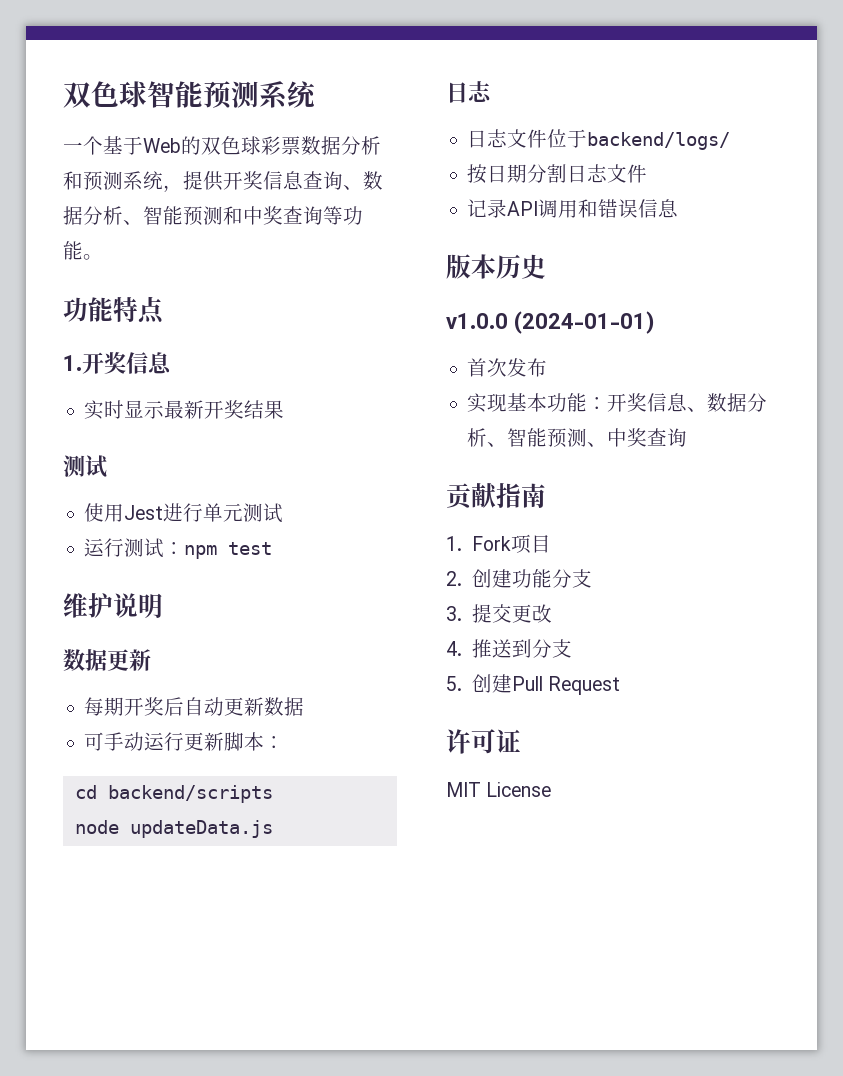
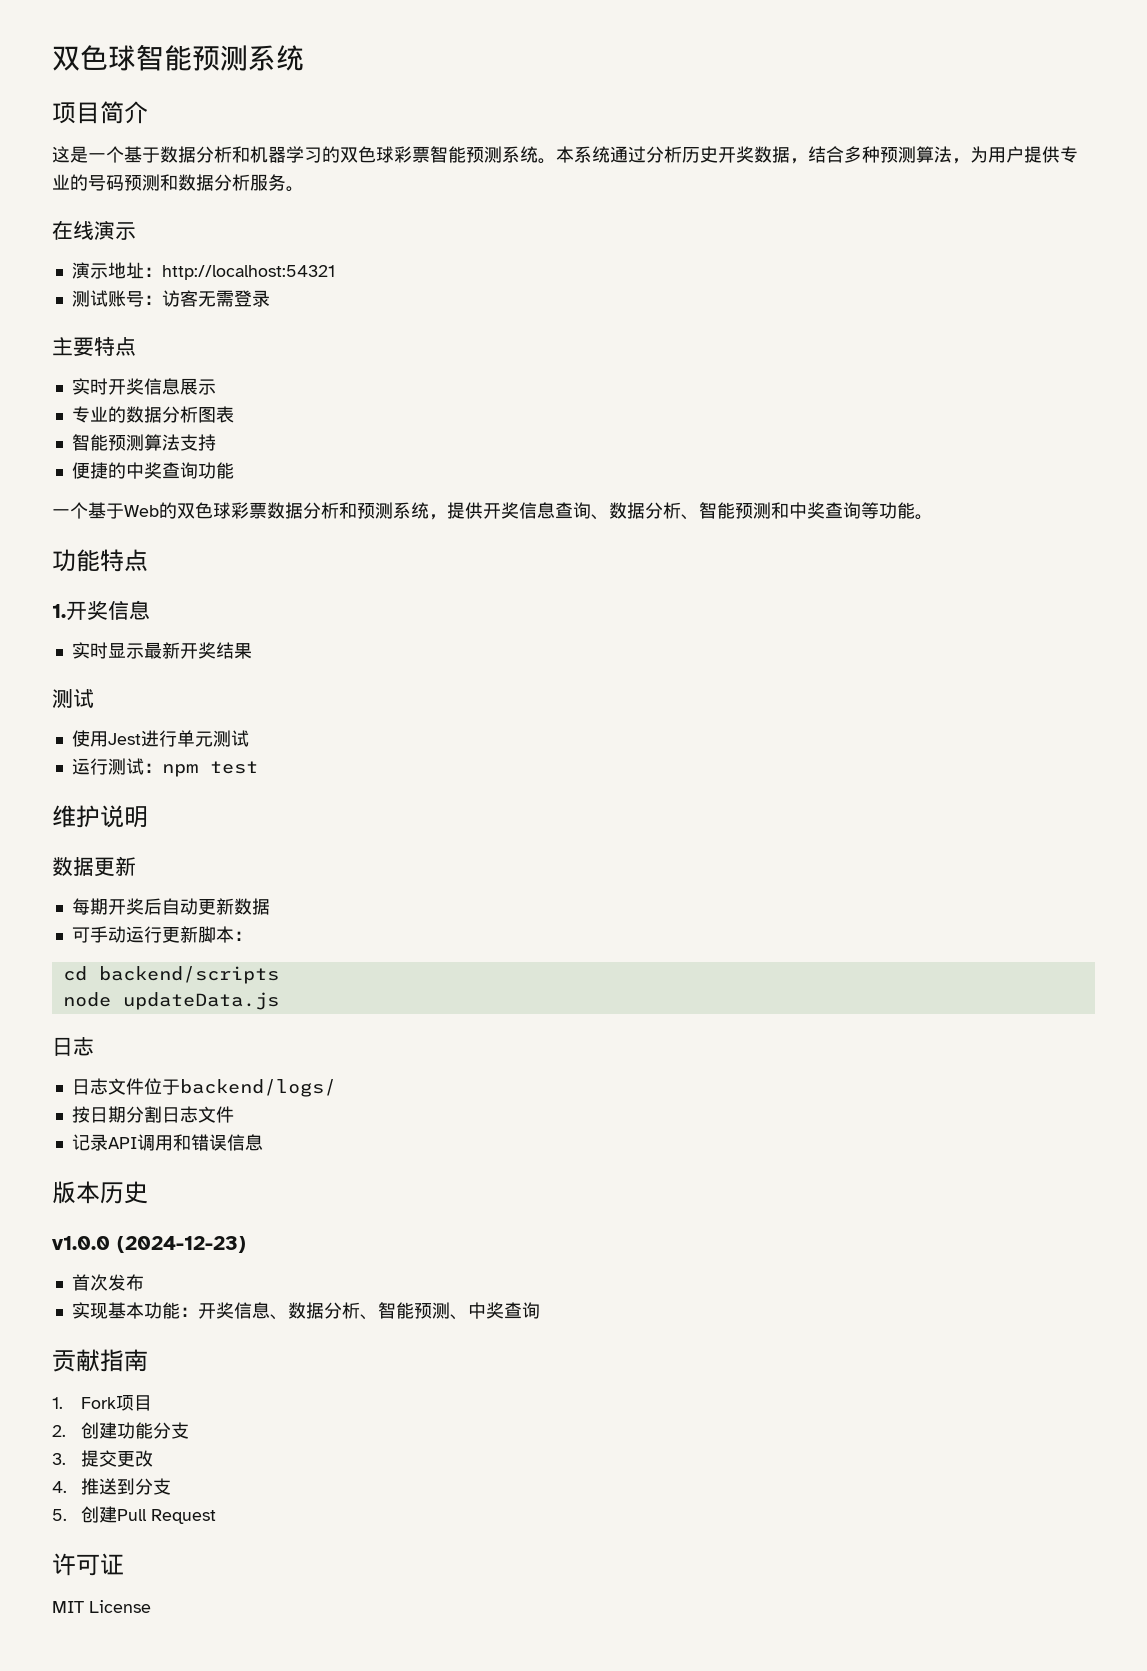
(316, 94) none -> [52,101,148,124] [52,146,1078,164] [52,174,304,192] [52,220,136,240] [71,262,335,280] [71,290,270,307] [52,336,136,356] [71,378,216,395] [71,406,234,423] [71,434,216,451] [71,462,234,479] // 项目简介 // 这是一个基于数据分析和机器学习的双色球彩票智能预测系统。本系统通过分析历史开奖数据，结合多种预测算法，为用户提供专业的号码预测和数据分析服务。 // 在线演示 // 演示地址：http://localhost:54321 // 测试账号：访客无需登录 // 主要特点 // 实时开奖信息展示 // 专业的数据分析图表 // 智能预测算法支持 // 便捷的中奖查询功能
[514,311,655,334] (2024-01-01) -> [117,1236,246,1253] (2024-12-23)

